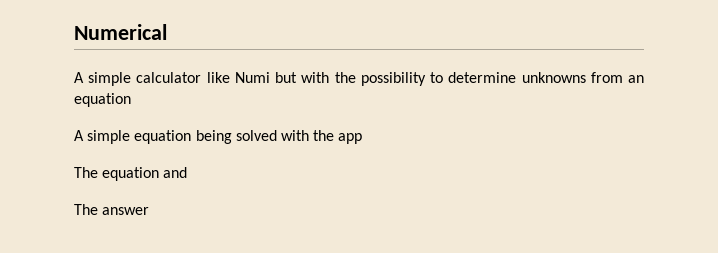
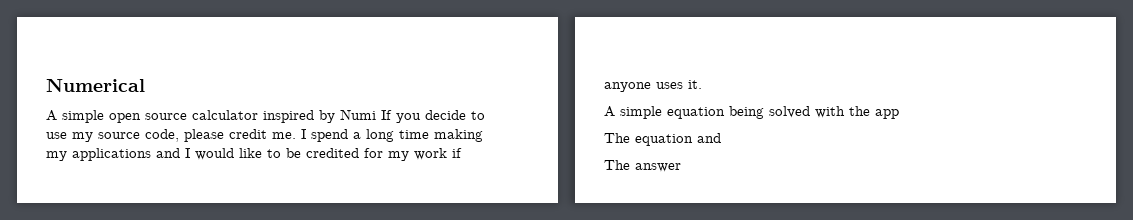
[136,72,645,86] [74,93,131,107] calculator like Numi but with the possibility to determine unknowns from an equation -> [109,109,485,123] [46,129,483,142] [46,148,462,161] [604,80,702,92] open source calculator inspired by Numi If you decide to use my source code, please credit me. I spend a long time making my applications and I would like to be credited for my work if anyone uses it.

